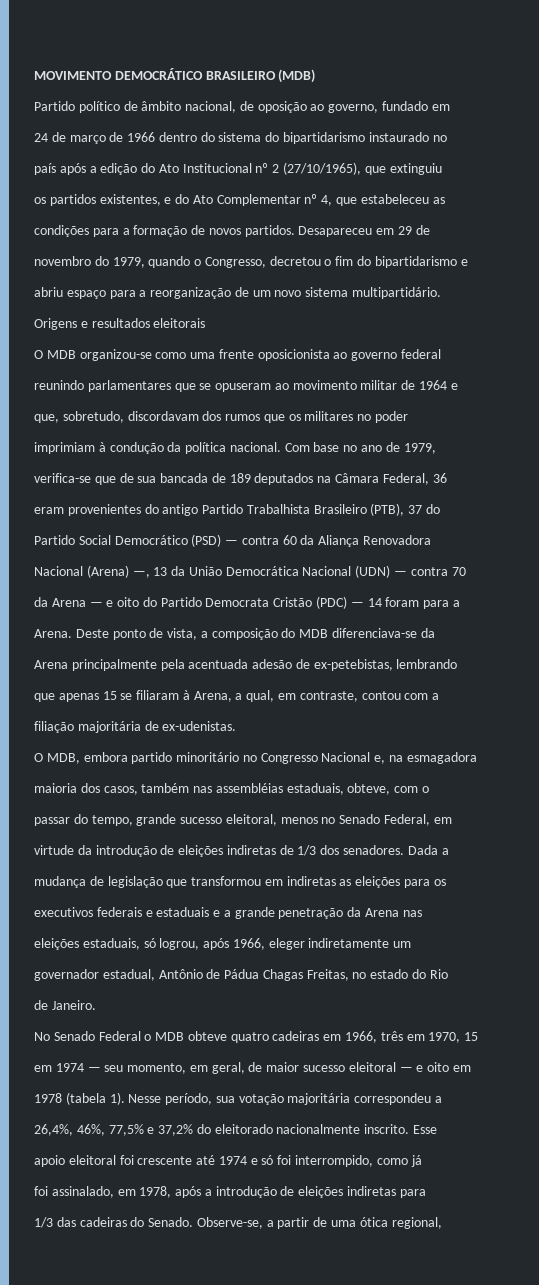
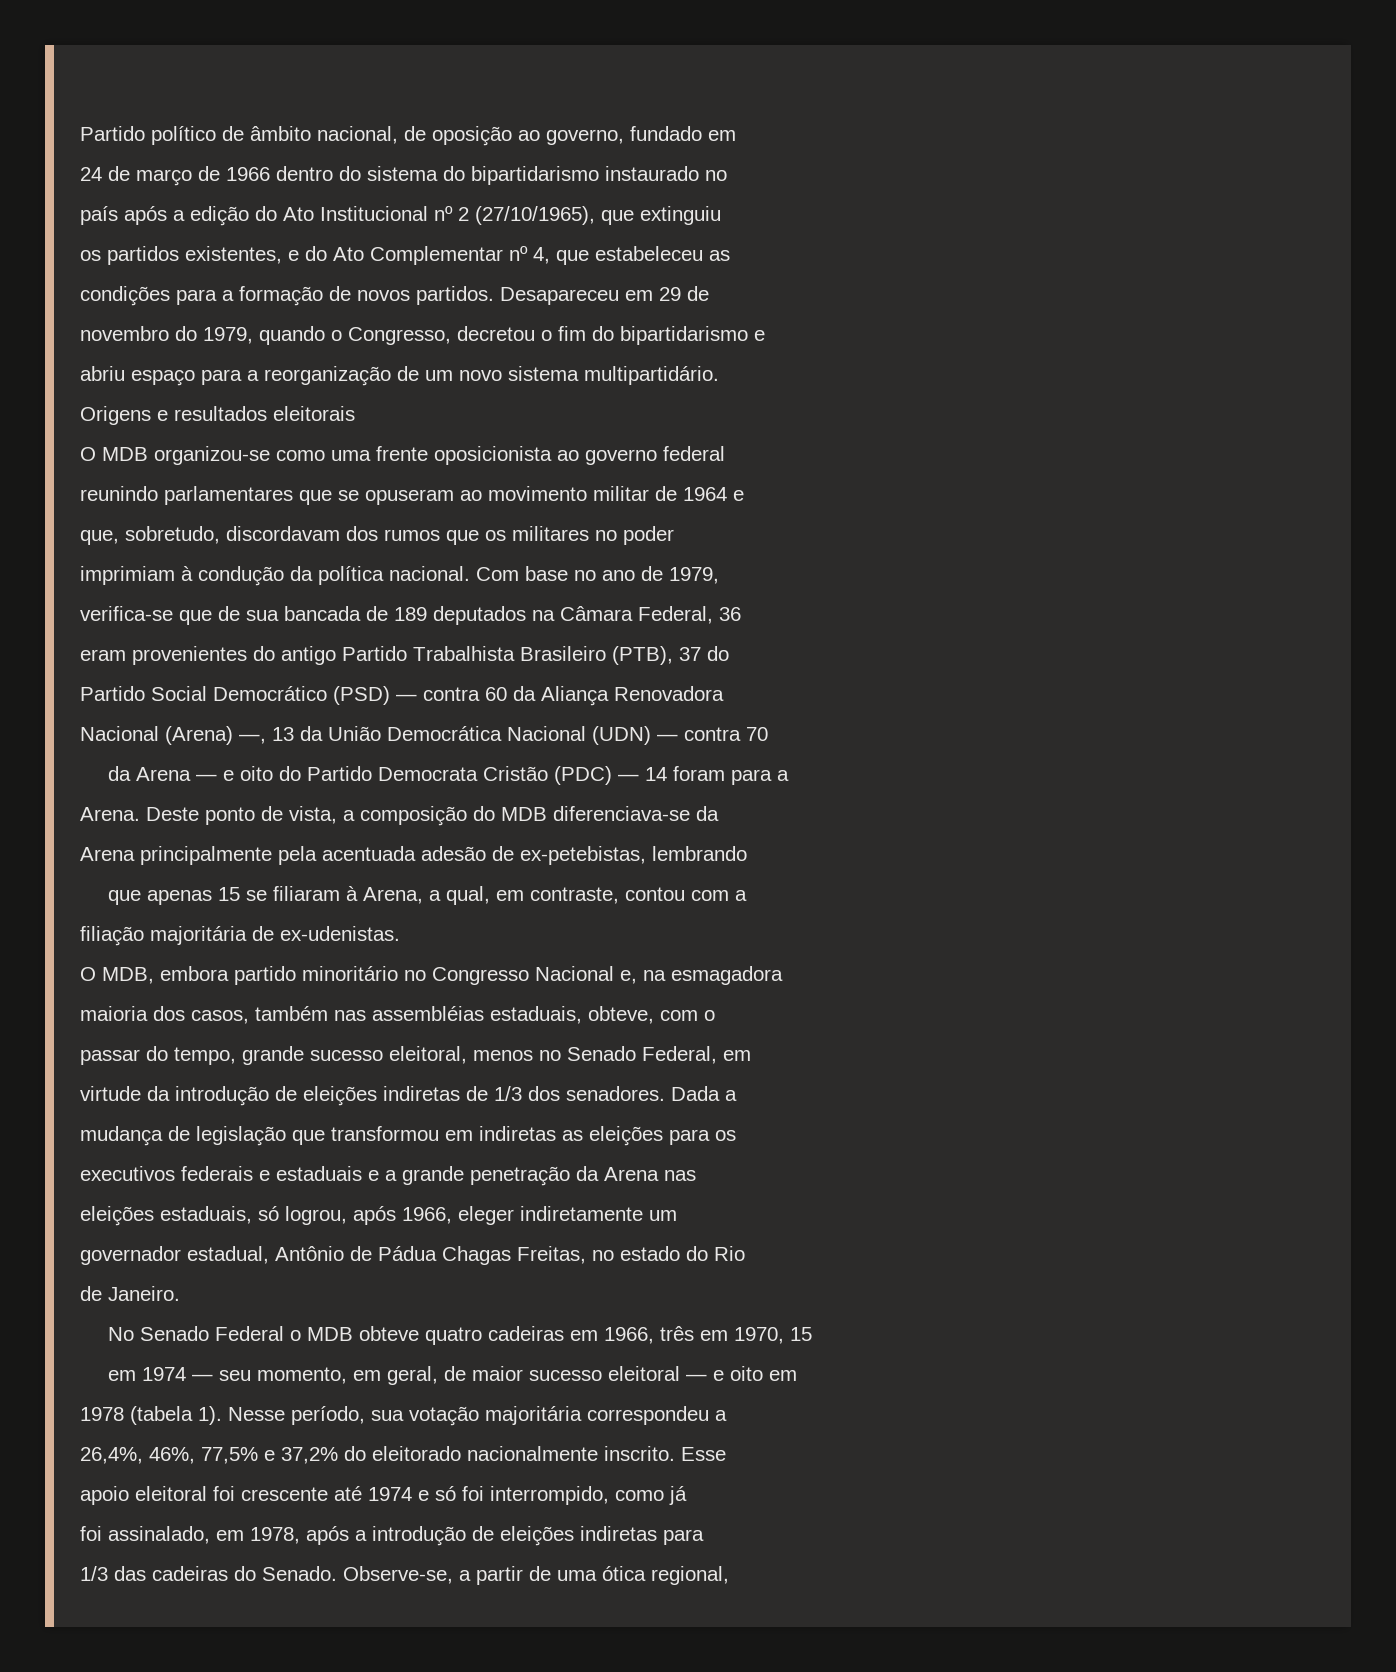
[34,68,316,83] MOVIMENTO DEMOCRÁTICO BRASILEIRO (MDB) // -> (80, 133) none

